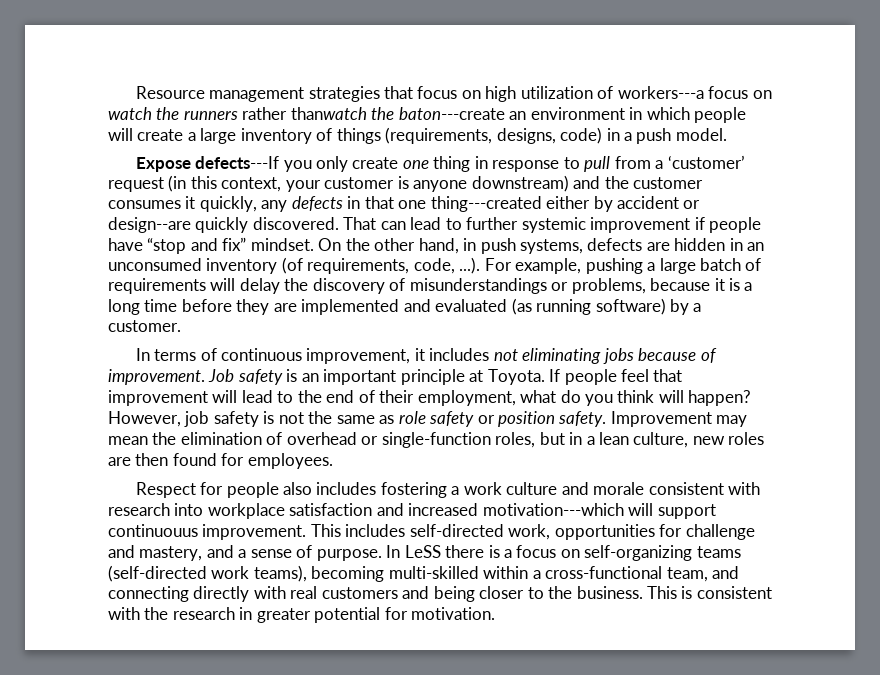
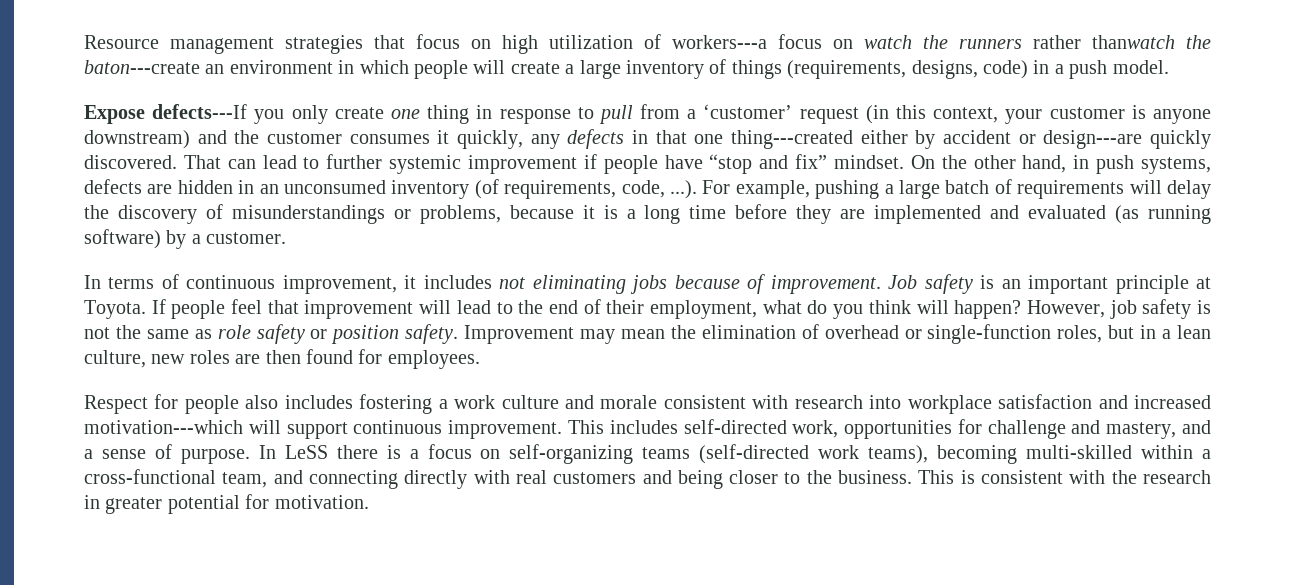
[108,217,191,233] design--are -> [1043,130,1143,149] design---are
[108,524,198,537] continuouus -> [353,420,443,434] continuous

